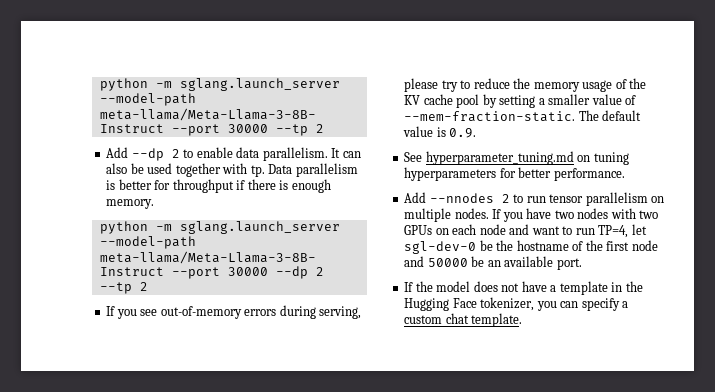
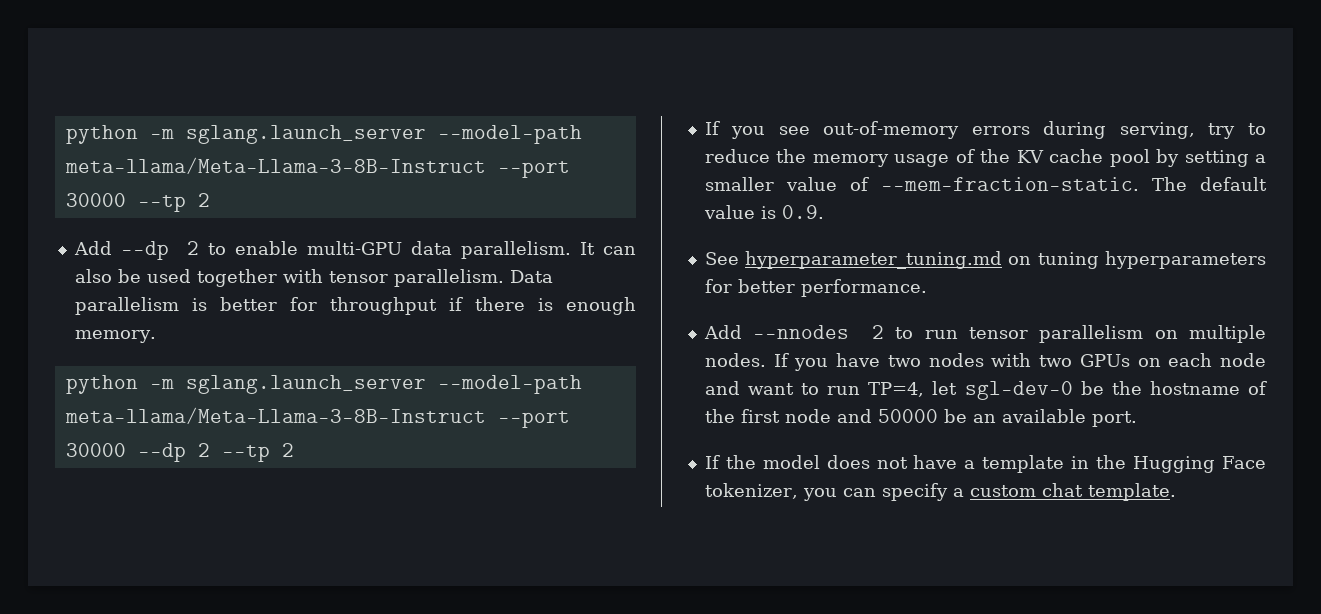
(233, 152) none -> [306,241,402,255] multi-GPU
[250,165,265,177] tp. -> [328,269,504,287] tensor parallelism.
[404,78,439,92] please -> (1195, 130) none

